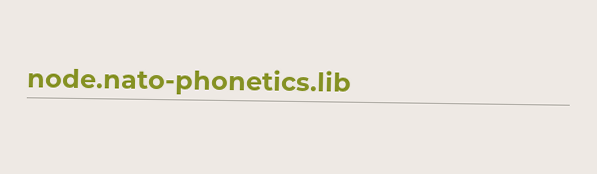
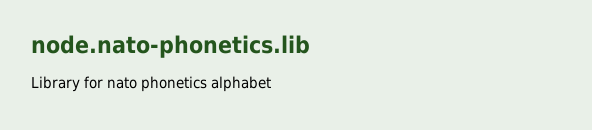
(352, 81) none -> [31,76,271,92] // Library for nato phonetics alphabet

